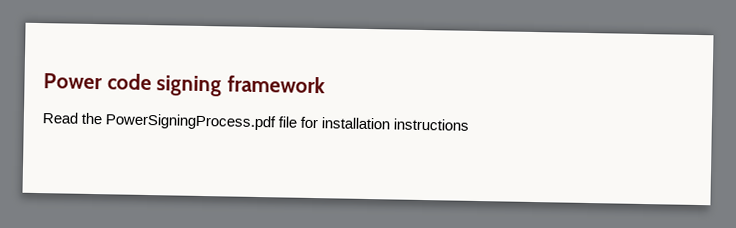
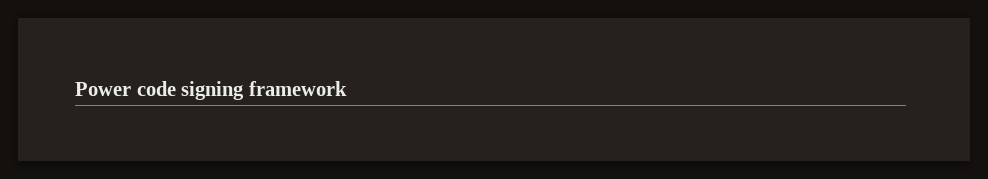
[42,112,470,131] // Read the PowerSigningProcess.pdf file for installation instructions -> (347, 88) none

